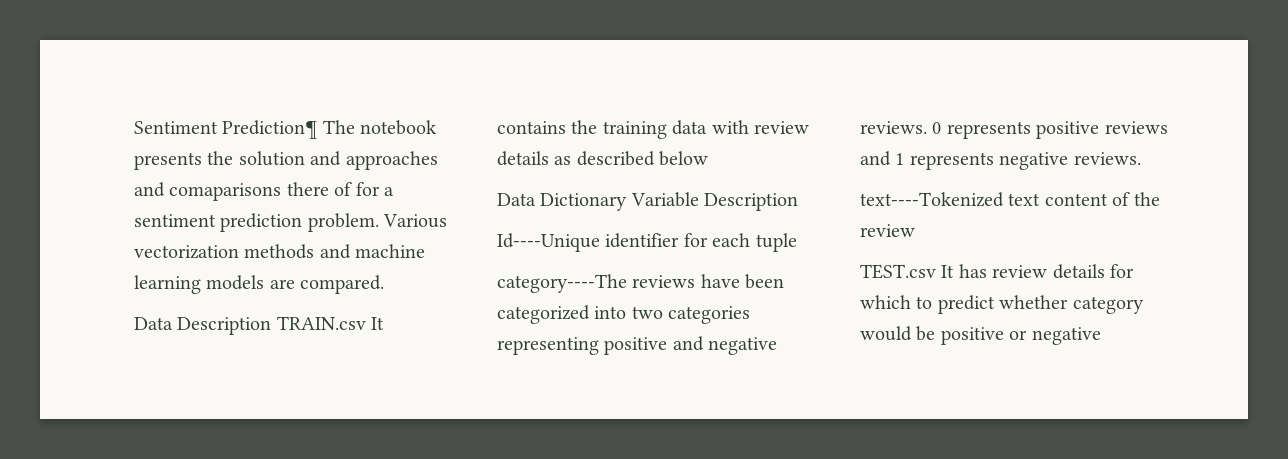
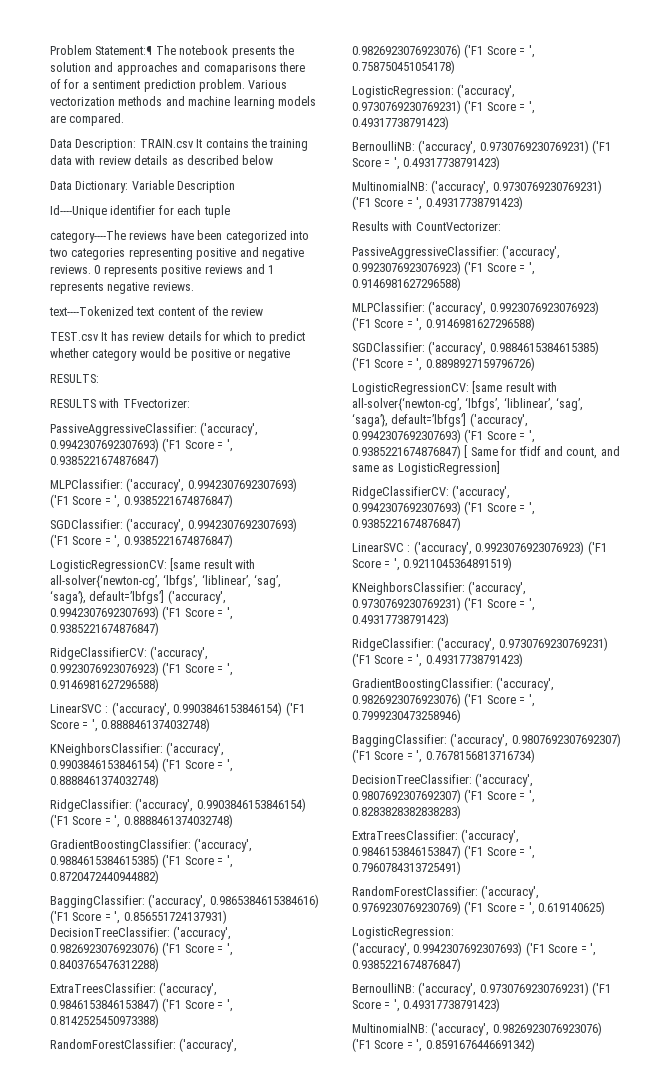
[134,120,318,140] Sentiment Prediction¶ -> [50,45,153,55] Problem Statement:¶
[177,317,272,335] Description -> [75,139,137,151] Description:
[540,193,628,211] Dictionary -> [75,181,129,193] Dictionary:
(1101, 336) none -> [50,374,99,383] [50,398,190,408] [50,422,259,436] [50,438,233,452] [50,454,159,468] [50,478,297,492] [50,494,233,508] [50,518,297,532] [50,534,233,548] [50,558,256,572] [50,574,282,588] [50,590,226,604] [50,606,233,620] [50,622,159,636] [50,646,209,660] [50,662,233,676] [50,678,159,692] [50,702,305,716] [50,718,211,732] [50,742,225,756] [50,758,233,772] [50,774,159,788] [50,798,306,812] [50,814,233,828] [50,838,253,852] [50,854,233,868] [50,870,159,884] [50,894,319,908] [50,910,227,924] [50,926,232,940] [50,942,233,956] [50,958,159,972] [50,982,218,996] [50,998,233,1012] [50,1014,159,1028] [50,1038,238,1052] [352,44,535,58] [352,60,455,74] [352,84,516,98] [352,100,535,114] [352,116,449,130] [352,140,612,154] [352,156,501,170] [352,180,602,194] [352,196,523,210] [352,221,501,231] [352,245,561,259] [352,261,535,275] [352,277,461,291] [352,301,599,315] [352,317,535,331] [352,341,599,355] [352,357,535,371] [352,381,558,395] [352,397,584,411] [352,413,528,427] [352,429,535,443] [352,445,620,459] [352,461,500,475] [352,485,511,499] [352,501,535,515] [352,517,461,531] [352,541,607,555] [352,557,513,571] [352,581,527,595] [352,597,535,611] [352,613,449,627] [352,637,608,651] [352,653,523,667] [352,677,555,691] [352,693,535,707] [352,709,461,723] [352,733,621,747] [352,749,535,763] [352,773,534,787] [352,789,535,803] [352,805,461,819] [352,829,520,843] [352,845,535,859] [352,861,461,875] [352,885,540,899] [352,901,605,915] [352,927,454,939] [352,942,596,956] [352,958,461,972] [352,982,612,996] [352,998,501,1012] [352,1022,602,1036] [352,1038,535,1052] // RESULTS: // RESULTS with TFvectorizer: // PassiveAggressiveClassifier: ('accuracy', 0.9942307692307693) ('F1 Score = ', 0.9385221674876847) // MLPClassifier: ('accuracy', 0.9942307692307693) ('F1 Score = ', 0.9385221674876847) // SGDClassifier: ('accuracy', 0.9942307692307693) ('F1 Score = ', 0.9385221674876847) // LogisticRegressionCV: [same result with all-solver{‘newton-cg’, ‘lbfgs’, ‘liblinear’, ‘sag’, ‘saga’}, default=’lbfgs’] ('accuracy', 0.9942307692307693) ('F1 Score = ', 0.9385221674876847) // RidgeClassifierCV: ('accuracy', 0.9923076923076923) ('F1 Score = ', 0.9146981627296588) // LinearSVC : ('accuracy', 0.9903846153846154) ('F1 Score = ', 0.8888461374032748) // KNeighborsClassifier: ('accuracy', 0.9903846153846154) ('F1 Score = ', 0.8888461374032748) // RidgeClassifier: ('accuracy', 0.9903846153846154) ('F1 Score = ', 0.8888461374032748) // GradientBoostingClassifier: ('accuracy', 0.9884615384615385) ('F1 Score = ', 0.8720472440944882) // BaggingClassifier: ('accuracy', 0.9865384615384616) ('F1 Score = ', 0.856551724137931) DecisionTreeClassifier: ('accuracy', 0.9826923076923076) ('F1 Score = ', 0.8403765476312288) // ExtraTreesClassifier: ('accuracy', 0.9846153846153847) ('F1 Score = ', 0.8142525450973388) // RandomForestClassifier: ('accuracy', 0.9826923076923076) ('F1 Score = ', 0.758750451054178) // LogisticRegression: ('accuracy', 0.9730769230769231) ('F1 Score = ', 0.49317738791423) // BernoulliNB: ('accuracy', 0.9730769230769231) ('F1 Score = ', 0.49317738791423) // MultinomialNB: ('accuracy', 0.9730769230769231) ('F1 Score = ', 0.49317738791423) // Results with CountVectorizer: // PassiveAggressiveClassifier: ('accuracy', 0.9923076923076923) ('F1 Score = ', 0.9146981627296588) // MLPClassifier: ('accuracy', 0.9923076923076923) ('F1 Score = ', 0.9146981627296588) // SGDClassifier: ('accuracy', 0.9884615384615385) ('F1 Score = ', 0.8898927159796726) // LogisticRegressionCV: [same result with all-solver{‘newton-cg’, ‘lbfgs’, ‘liblinear’, ‘sag’, ‘saga’}, default=’lbfgs’] ('accuracy', 0.9942307692307693) ('F1 Score = ', 0.9385221674876847) [ Same for tfidf and count, and same as LogisticRegression] // RidgeClassifierCV: ('accuracy', 0.9942307692307693) ('F1 Score = ', 0.9385221674876847) // LinearSVC : ('accuracy', 0.9923076923076923) ('F1 Score = ', 0.9211045364891519) // KNeighborsClassifier: ('accuracy', 0.9730769230769231) ('F1 Score = ', 0.49317738791423) // RidgeClassifier: ('accuracy', 0.9730769230769231) ('F1 Score = ', 0.49317738791423) // GradientBoostingClassifier: ('accuracy', 0.9826923076923076) ('F1 Score = ', 0.7999230473258946) // BaggingClassifier: ('accuracy', 0.9807692307692307) ('F1 Score = ', 0.7678156813716734) // DecisionTreeClassifier: ('accuracy', 0.9807692307692307) ('F1 Score = ', 0.8283828382838283) // ExtraTreesClassifier: ('accuracy', 0.9846153846153847) ('F1 Score = ', 0.7960784313725491) // RandomForestClassifier: ('accuracy', 0.9769230769230769) ('F1 Score = ', 0.619140625) // LogisticRegression: // ('accuracy', 0.9942307692307693) ('F1 Score = ', 0.9385221674876847) // BernoulliNB: ('accuracy', 0.9730769230769231) ('F1 Score = ', 0.49317738791423) // MultinomialNB: ('accuracy', 0.9826923076923076) ('F1 Score = ', 0.8591676446691342)

